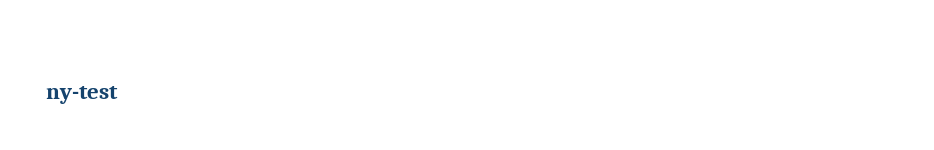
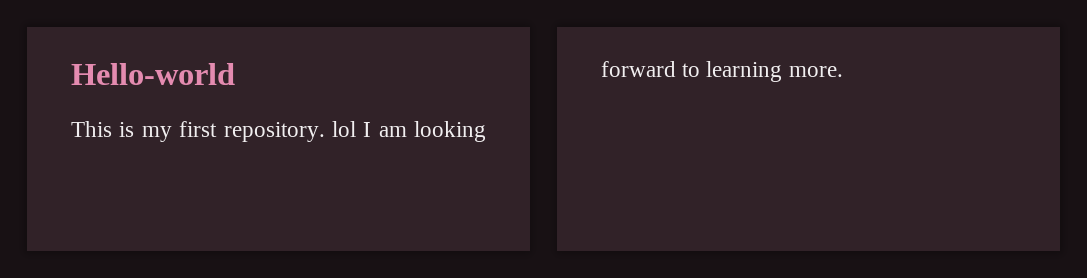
[46,86,118,104] ny-test -> [71,63,235,85] [71,121,486,142] [601,61,843,82] Hello-world // This is my first repository. lol I am looking forward to learning more.

